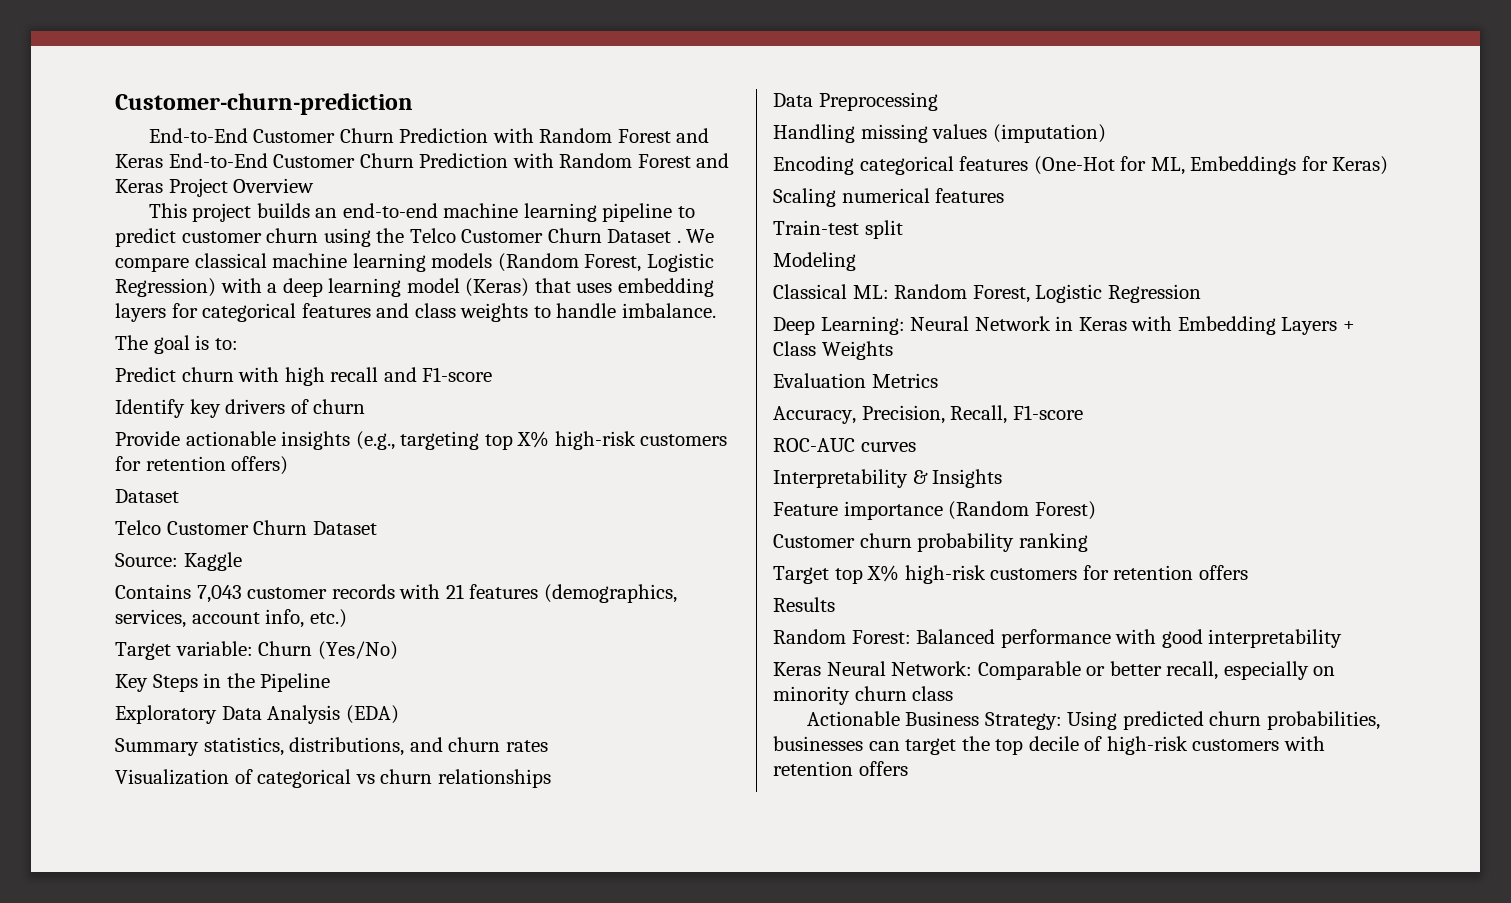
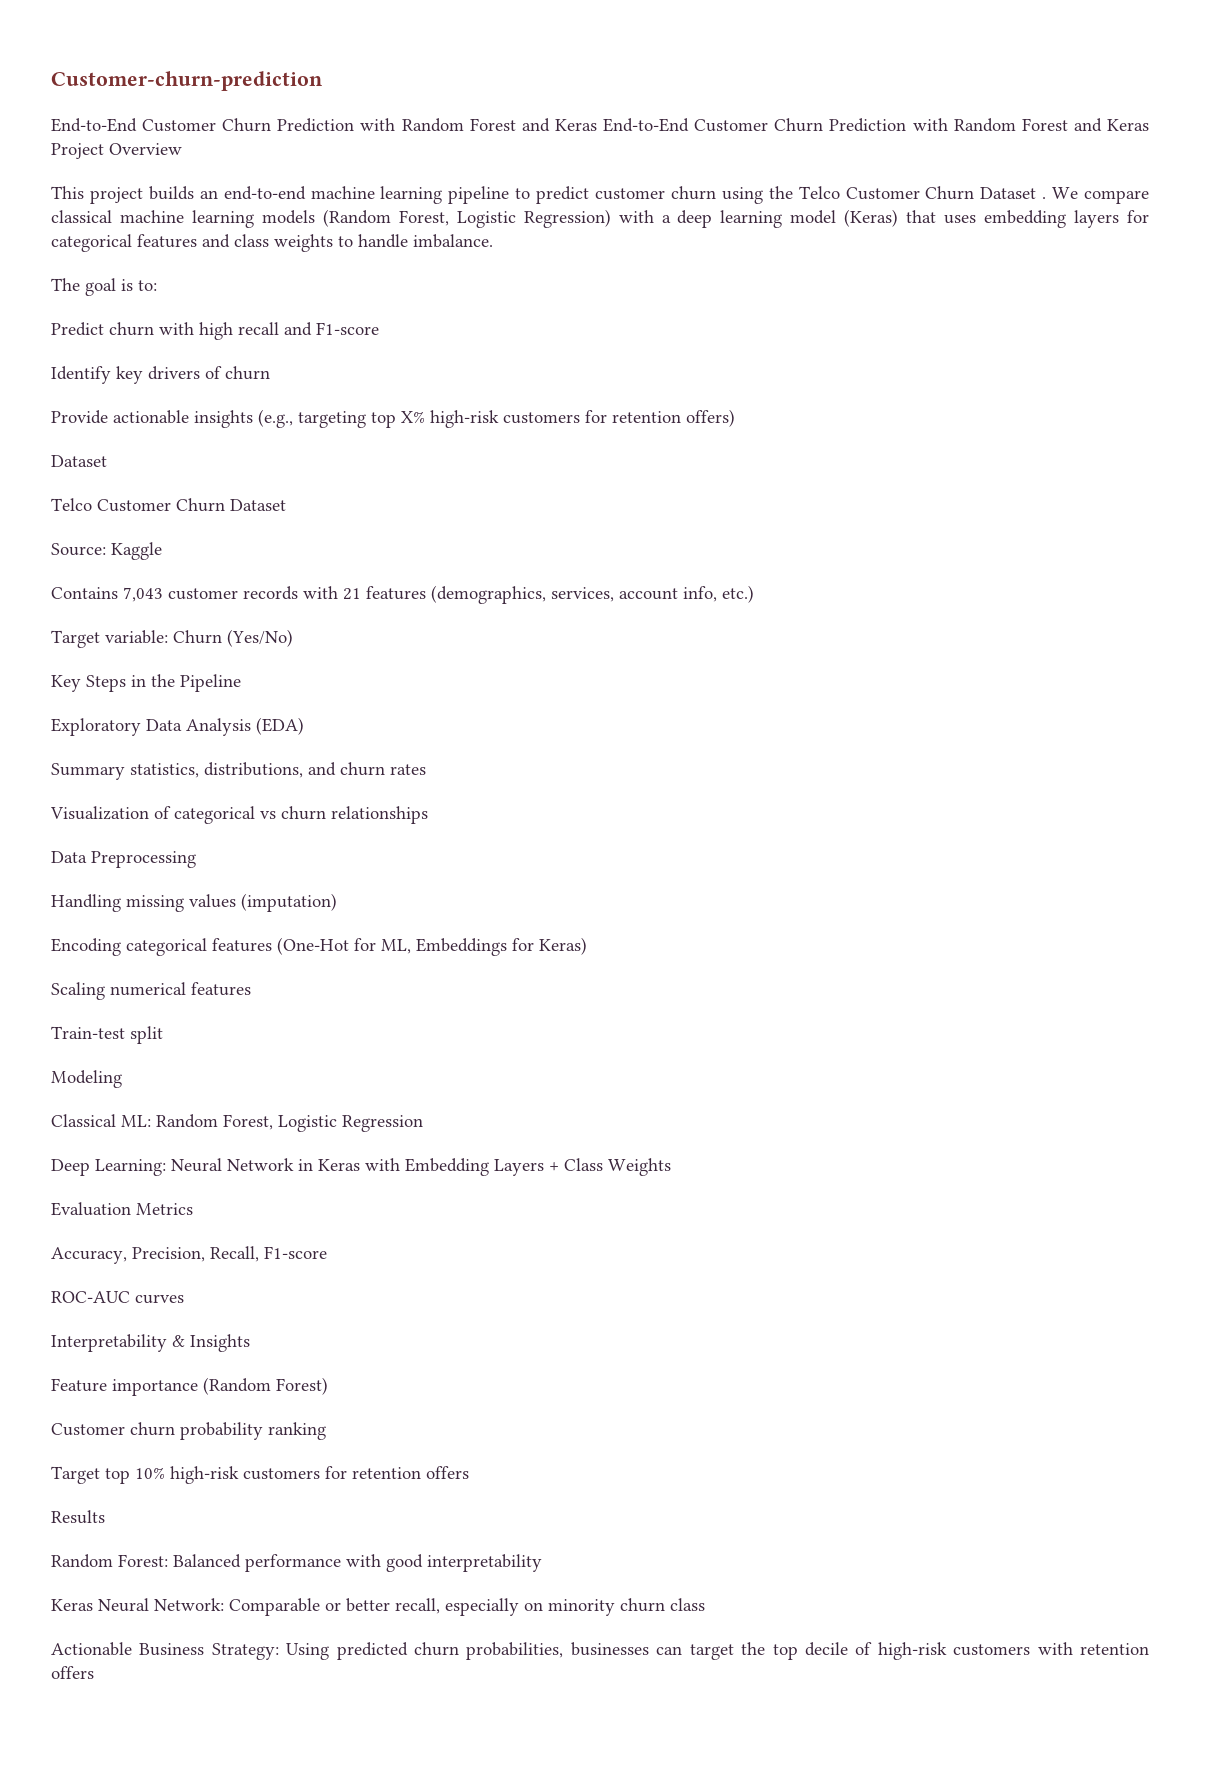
[867,565,900,582] X% -> [135,1467,165,1479] 10%

